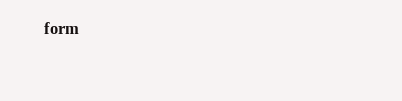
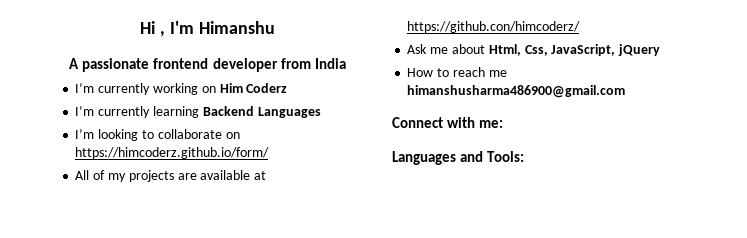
[44,22,79,34] form -> [140,21,275,37] [69,58,346,72] [75,83,288,95] [75,106,321,118] [75,129,240,141] [75,147,270,159] [75,170,267,182] [407,21,581,33] [407,44,661,56] [407,67,507,77] [407,85,626,98] [392,117,504,128] [392,151,525,165] Hi , I'm Himanshu // A passionate frontend developer from India // I’m currently working on Him Coderz // I’m currently learning Backend Languages // I’m looking to collaborate on https://himcoderz.github.io/form/ // All of my projects are available at https://github.con/himcoderz/ // Ask me about Html, Css, JavaScript, jQuery // How to reach me himanshusharma486900@gmail.com // Connect with me: // Languages and Tools:

